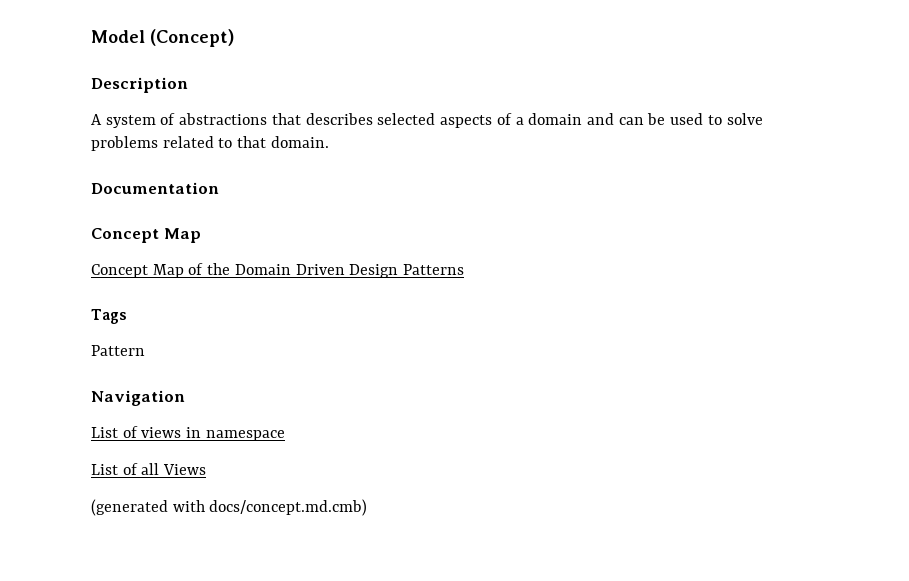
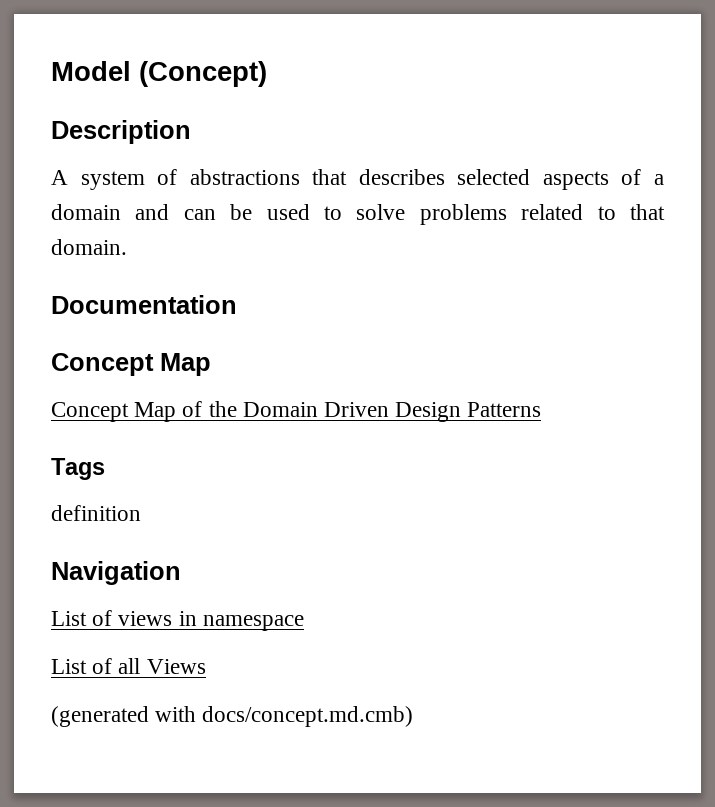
[91,345,145,356] Pattern -> [51,505,141,521] definition

